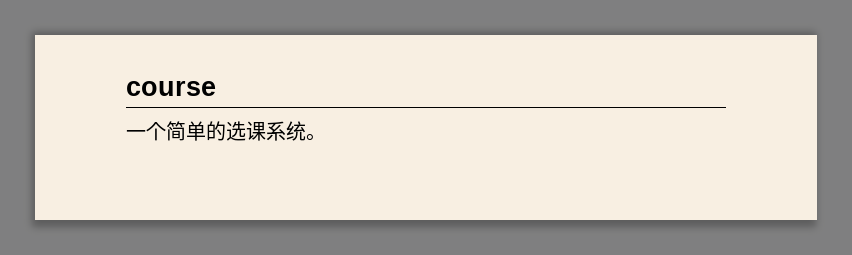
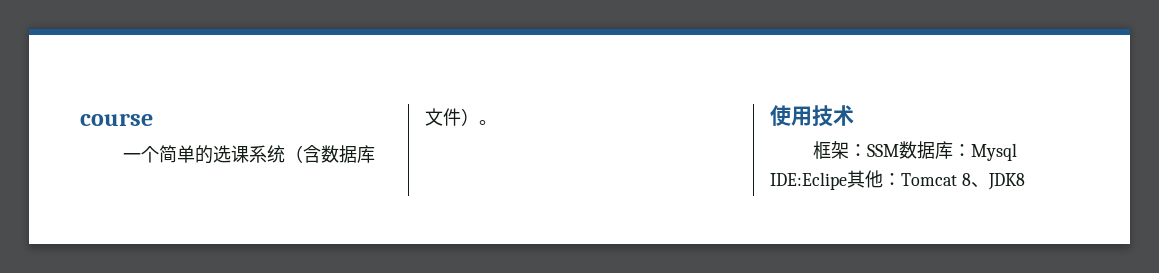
[306,133,326,141] 。 -> [284,145,375,163] [425,108,497,126] [770,105,854,127] [812,141,1017,161] [770,170,1025,190] （含数据库文件）。 // 使用技术 // 框架：SSM数据库：Mysql IDE:Eclipe其他：Tomcat 8、JDK8

